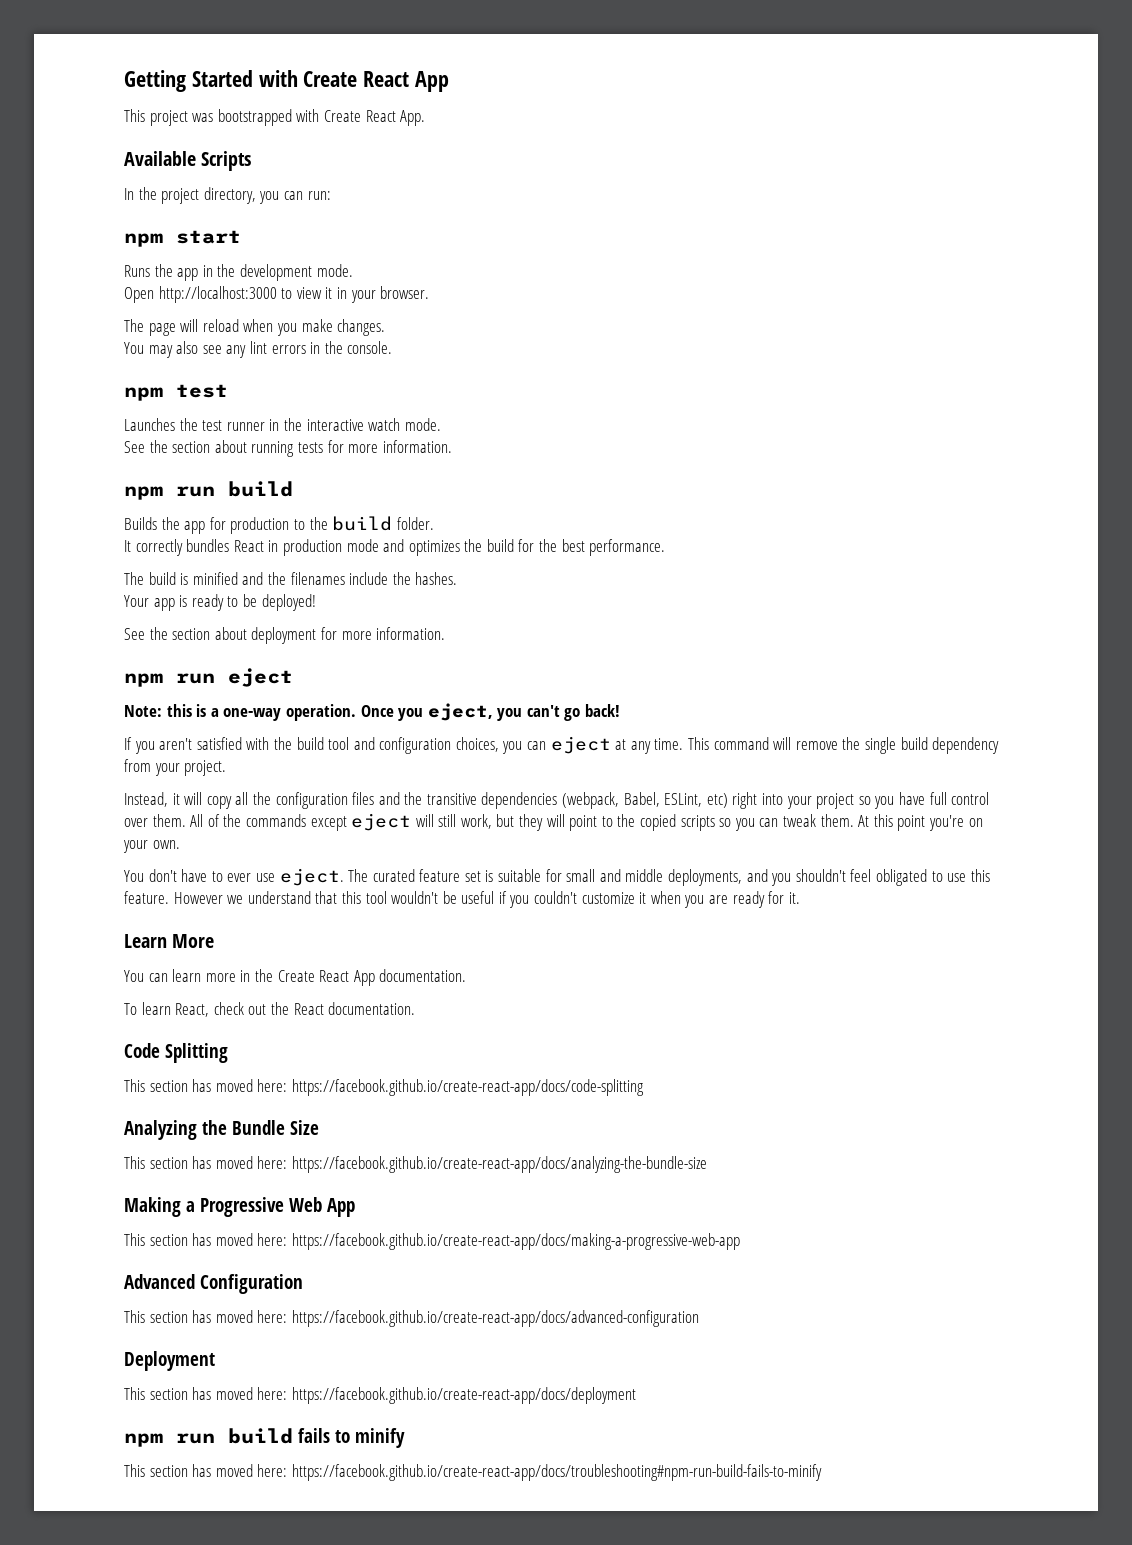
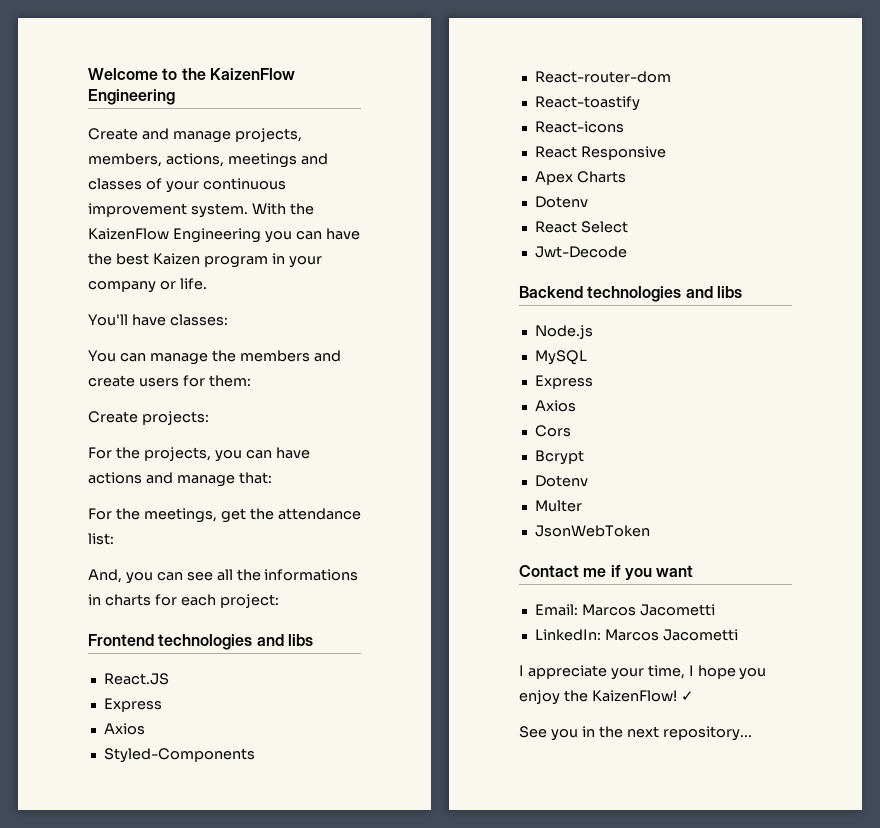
[124,70,450,92] [124,109,426,126] [124,151,252,171] [124,187,331,204] [124,230,241,247] [124,264,353,281] [124,286,430,303] [124,319,386,336] [124,341,393,358] [124,384,228,401] [124,418,441,431] [124,440,452,457] [124,481,293,500] [124,516,434,534] [124,539,666,556] [124,572,458,585] [124,594,316,611] [124,627,446,644] [124,668,293,687] [124,703,621,721] [124,736,1000,754] [124,759,227,776] [124,792,990,809] [124,813,983,831] [123,840,180,853] [124,868,990,886] [124,891,800,908] [124,934,215,948] [124,969,467,986] [124,1002,416,1017] [124,1043,228,1063] [124,1079,644,1096] [124,1120,319,1140] [124,1156,707,1173] [124,1197,355,1217] [124,1233,740,1250] [124,1274,303,1294] [124,1310,699,1327] [124,1351,215,1371] [124,1387,636,1404] [124,1428,405,1448] [124,1464,822,1481] Getting Started with Create React App // This project was bootstrapped with Create React App. // Available Scripts // In the project directory, you can run: // npm start // Runs the app in the development mode. // Open http://localhost:3000 to view it in your browser. // The page will reload when you make changes. // You may also see any lint errors in the console. // npm test // Launches the test runner in the interactive watch mode. // See the section about running tests for more information. // npm run build // Builds the app for production to the build folder. // It correctly bundles React in production mode and optimizes the build for the best performance. // The build is minified and the filenames include the hashes. // Your app is ready to be deployed! // See the section about deployment for more information. // npm run eject // Note: this is a one-way operation. Once you eject, you can't go back! // If you aren't satisfied with the build tool and configuration choices, you can eject at any time. This command will remove the single build dependency from your project. // Instead, it will copy all the configuration files and the transitive dependencies (webpack, Babel, ESLint, etc) right into your project so you have full control over them. All of the commands except eject will still work, but they will point to the copied scripts so you can tweak them. At this point you're on your own. // You don't have to ever use eject. The curated feature set is suitable for small and middle deployments, and you shouldn't feel obligated to use this feature. However we understand that this tool wouldn't be useful if you couldn't customize it when you are ready for it. // Learn More // You can learn more in the Create React App documentation. // To learn React, check out the React documentation. // Code Splitting // This section has moved here: https://facebook.github.io/create-react-app/docs/code-splitting // Analyzing the Bundle Size // This section has moved here: https://facebook.github.io/create-react-app/docs/analyzing-the-bundle-size // Making a Progressive Web App // This section has moved here: https://facebook.github.io/create-react-app/docs/making-a-progressive-web-app // Advanced Configuration // This section has moved here: https://facebook.github.io/create-react-app/docs/advanced-configuration // Deployment // This section has moved here: https://facebook.github.io/create-react-app/docs/deployment // npm run build fails to minify // This section has moved here: https://facebook.github.io/create-react-app/docs/troubleshooting#npm-run-build-fails-to-minify -> [88,68,295,80] [88,89,175,105] [88,128,302,143] [88,153,328,168] [88,178,286,193] [88,203,314,218] [88,228,360,243] [88,253,322,268] [88,278,207,293] [88,314,228,326] [88,350,341,365] [88,375,251,387] [88,411,209,425] [88,447,310,462] [88,472,272,487] [88,508,361,523] [88,533,114,545] [88,569,359,584] [88,594,279,608] [88,634,313,650] [103,673,169,685] [103,698,162,712] [103,723,145,735] [103,748,255,763] [534,71,671,83] [534,96,640,111] [534,121,624,133] [534,146,666,160] [534,171,626,185] [534,196,588,208] [534,221,628,233] [534,246,627,258] [519,286,742,302] [534,325,593,339] [534,350,587,365] [534,375,593,389] [534,400,576,412] [534,425,571,437] [534,450,584,465] [534,475,588,487] [534,500,582,512] [534,525,650,537] [519,565,694,580] [534,604,715,616] [534,629,738,641] [519,665,767,680] [519,690,694,705] [519,726,752,741] Welcome to the KaizenFlow Engineering // Create and manage projects, members, actions, meetings and classes of your continuous improvement system. With the KaizenFlow Engineering you can have the best Kaizen program in your company or life. // You'll have classes: // You can manage the members and create users for them: // Create projects: // For the projects, you can have actions and manage that: // For the meetings, get the attendance list: // And, you can see all the informations in charts for each project: // Frontend technologies and libs // React.JS // Express // Axios // Styled-Components // React-router-dom // React-toastify // React-icons // React Responsive // Apex Charts // Dotenv // React Select // Jwt-Decode // Backend technologies and libs // Node.js // MySQL // Express // Axios // Cors // Bcrypt // Dotenv // Multer // JsonWebToken // Contact me if you want // Email: Marcos Jacometti // LinkedIn: Marcos Jacometti // I appreciate your time, I hope you enjoy the KaizenFlow! ✓ // See you in the next repository...

